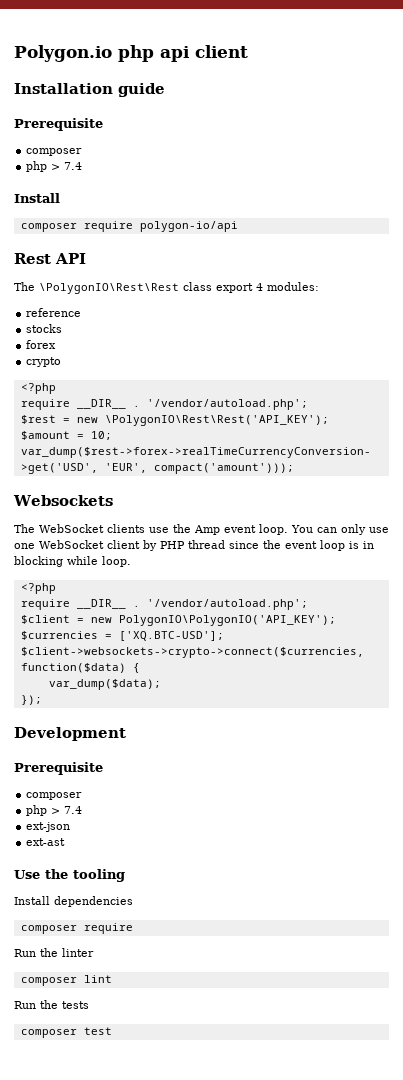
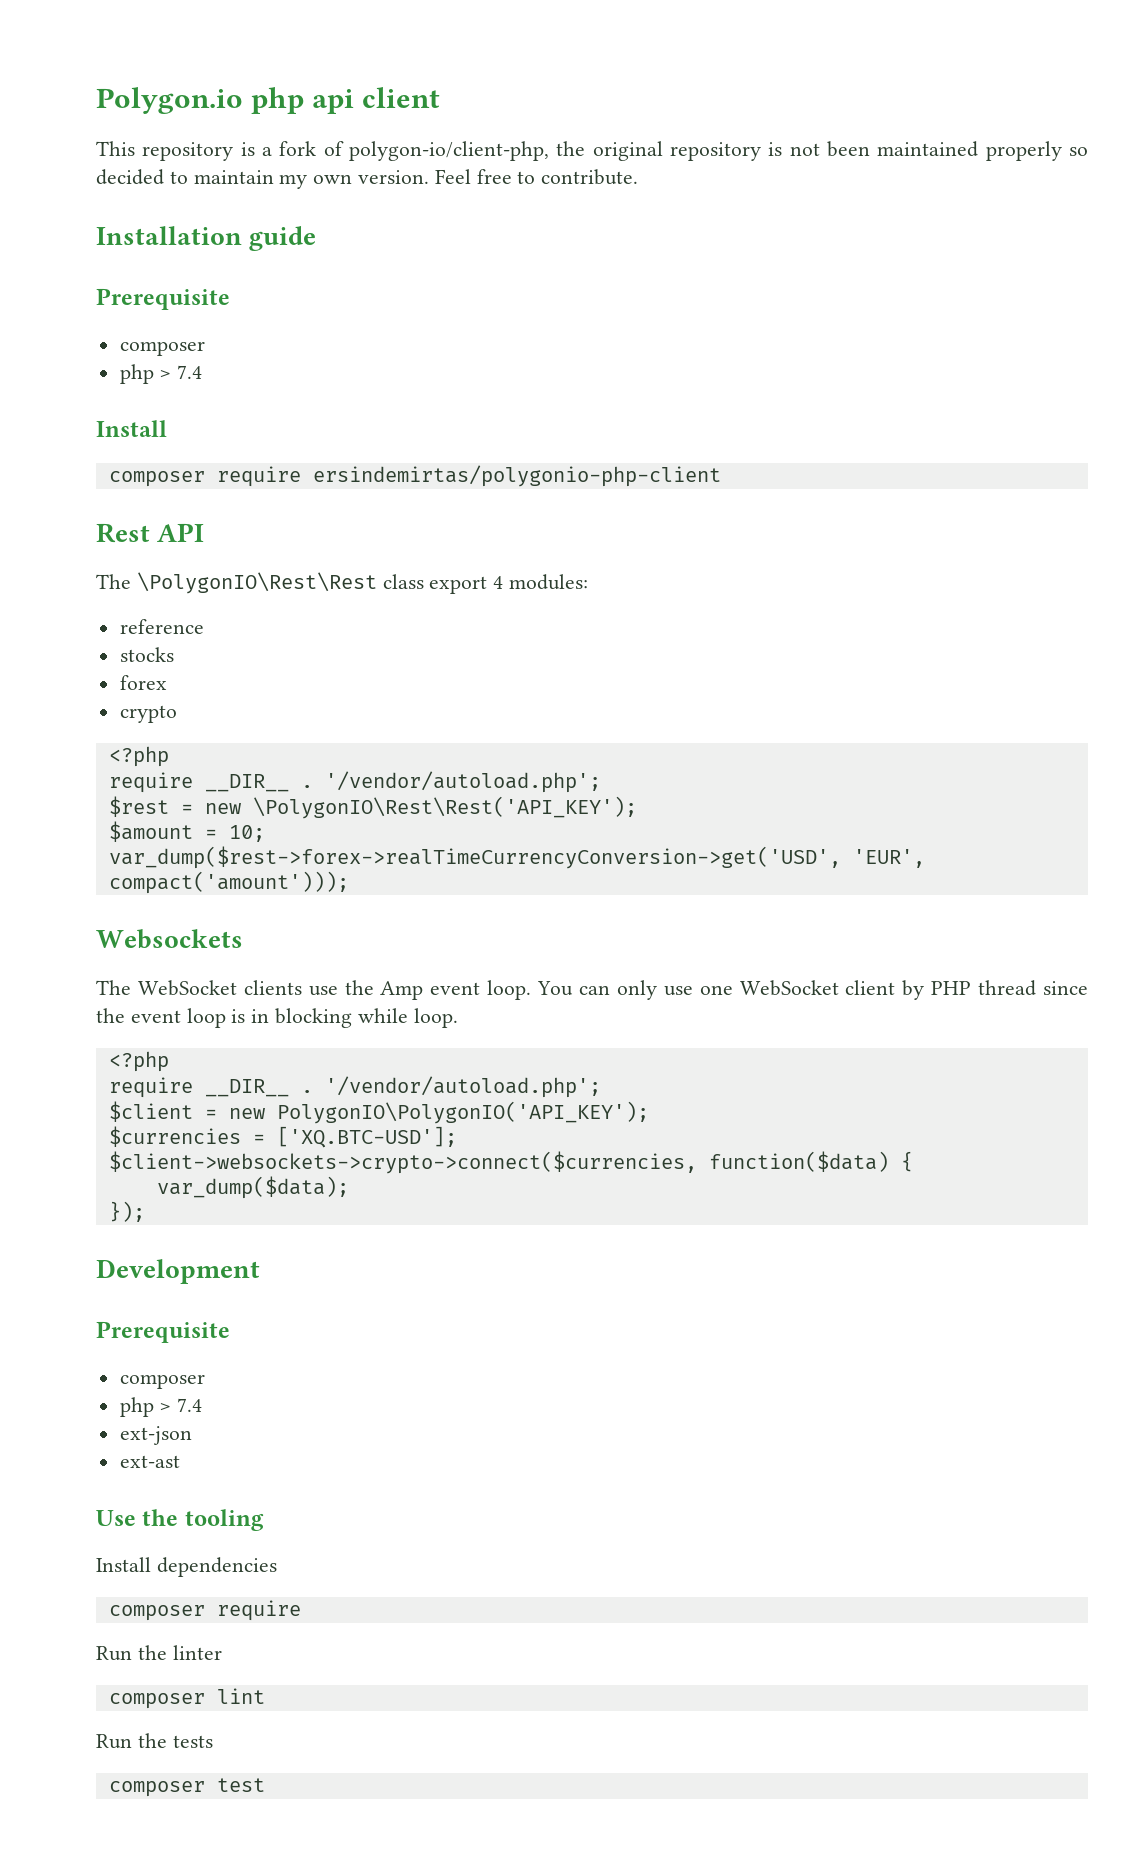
(248, 51) none -> [96,141,1089,161] [96,169,639,189] // This repository is a fork of polygon-io/client-php, the original repository is not been maintained properly so decided to maintain my own version. Feel free to contribute.
[139,221,238,232] polygon-io/api -> [312,465,721,487] ersindemirtas/polygonio-php-client

